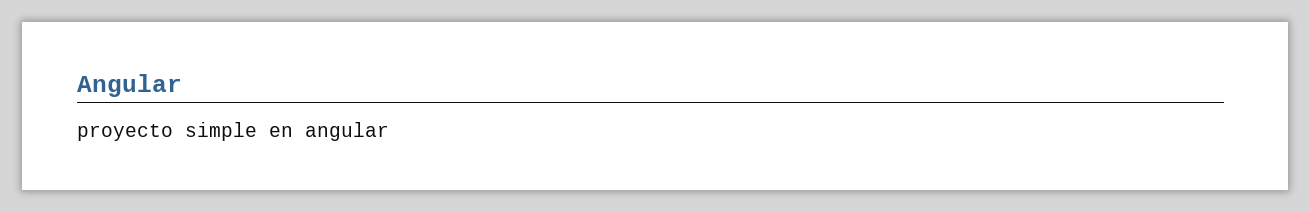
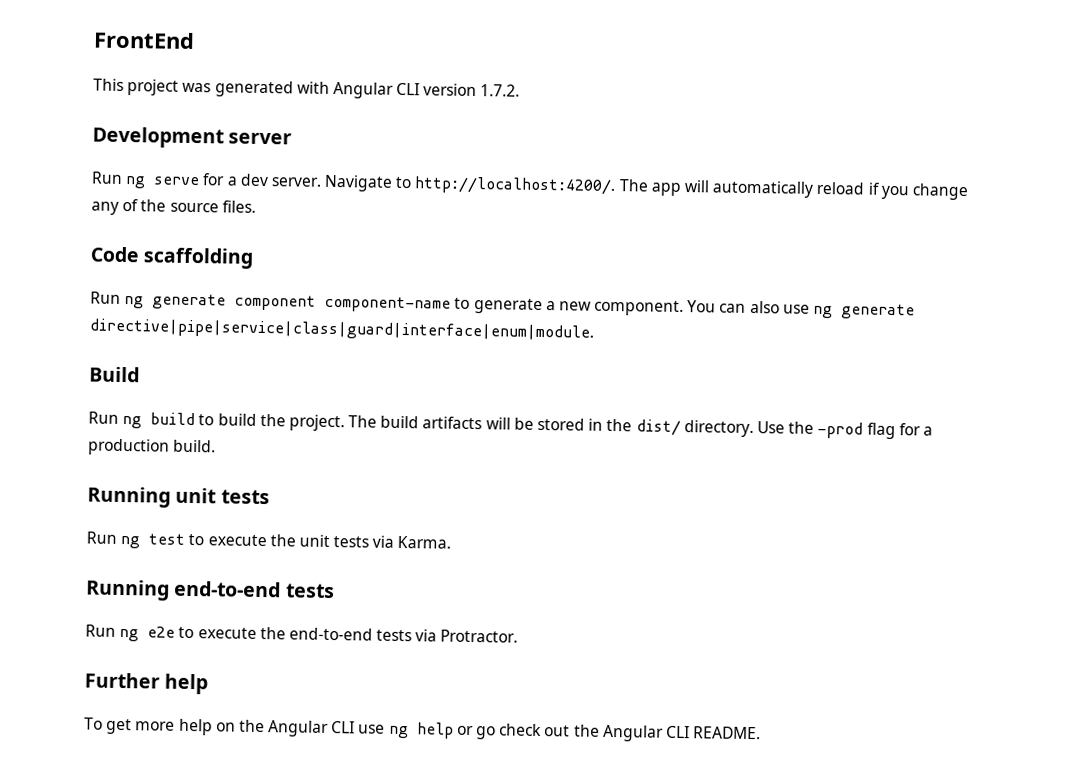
[77,74,182,97] [77,122,389,141] Angular // proyecto simple en angular -> [93,31,195,49] [93,78,521,99] [92,126,293,149] [91,171,969,201] [91,198,256,215] [90,246,255,269] [90,291,916,320] [89,318,594,342] [89,366,140,383] [88,411,933,440] [88,438,217,456] [87,486,270,508] [86,531,452,549] [85,579,335,601] [85,624,519,643] [84,672,209,695] [84,717,762,742] FrontEnd // This project was generated with Angular CLI version 1.7.2. // Development server // Run ng serve for a dev server. Navigate to http://localhost:4200/. The app will automatically reload if you change any of the source files. // Code scaffolding // Run ng generate component component-name to generate a new component. You can also use ng generate directive|pipe|service|class|guard|interface|enum|module. // Build // Run ng build to build the project. The build artifacts will be stored in the dist/ directory. Use the -prod flag for a production build. // Running unit tests // Run ng test to execute the unit tests via Karma. // Running end-to-end tests // Run ng e2e to execute the end-to-end tests via Protractor. // Further help // To get more help on the Angular CLI use ng help or go check out the Angular CLI README.

